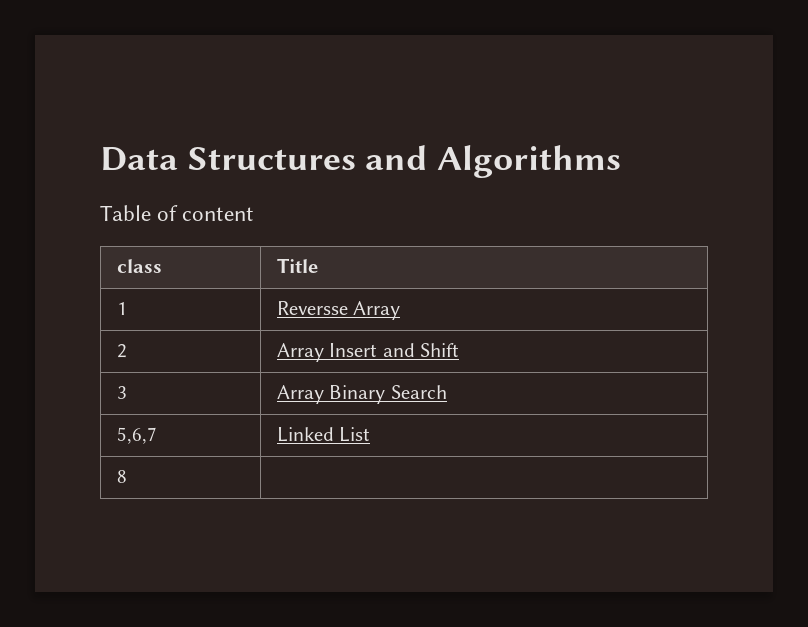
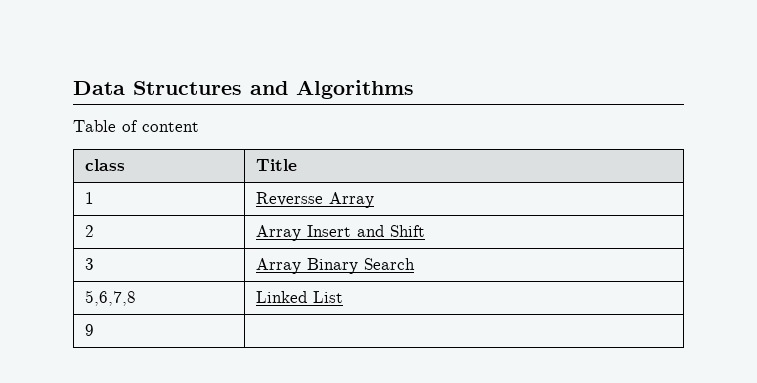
[116,427,157,444] 5,6,7 -> [84,290,136,306] 5,6,7,8
[116,470,127,483] 8 -> [84,324,94,336] 9

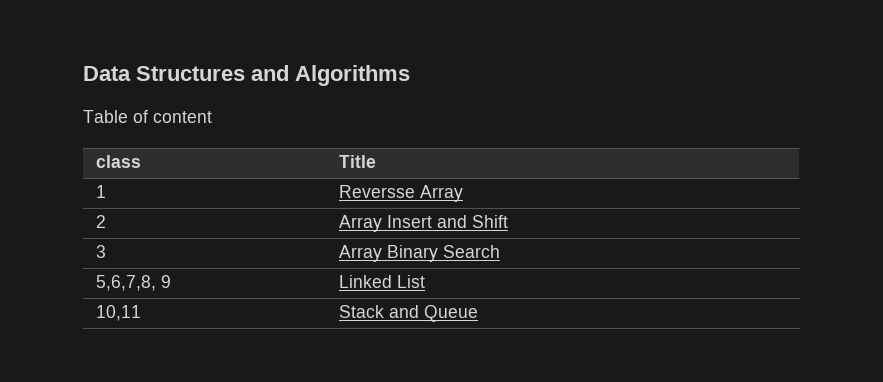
[84,290,136,306] 5,6,7,8 -> [95,275,171,291] 5,6,7,8, 9
[84,324,94,336] 9 | -> [95,305,141,321] [338,305,478,322] 10,11 | Stack and Queue

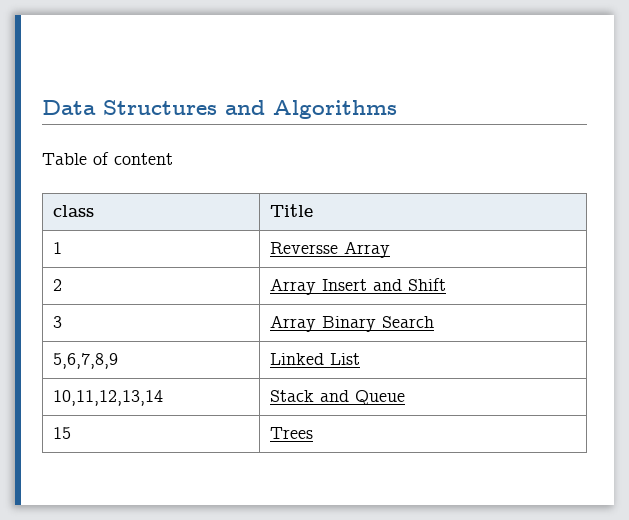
[95,275,171,291] 5,6,7,8, 9 -> [52,353,118,369] 5,6,7,8,9
[95,305,141,321] 10,11 -> [52,390,163,406] 10,11,12,13,14
(478, 313) none -> [52,427,71,439] [269,427,313,439] // 15 | Trees

